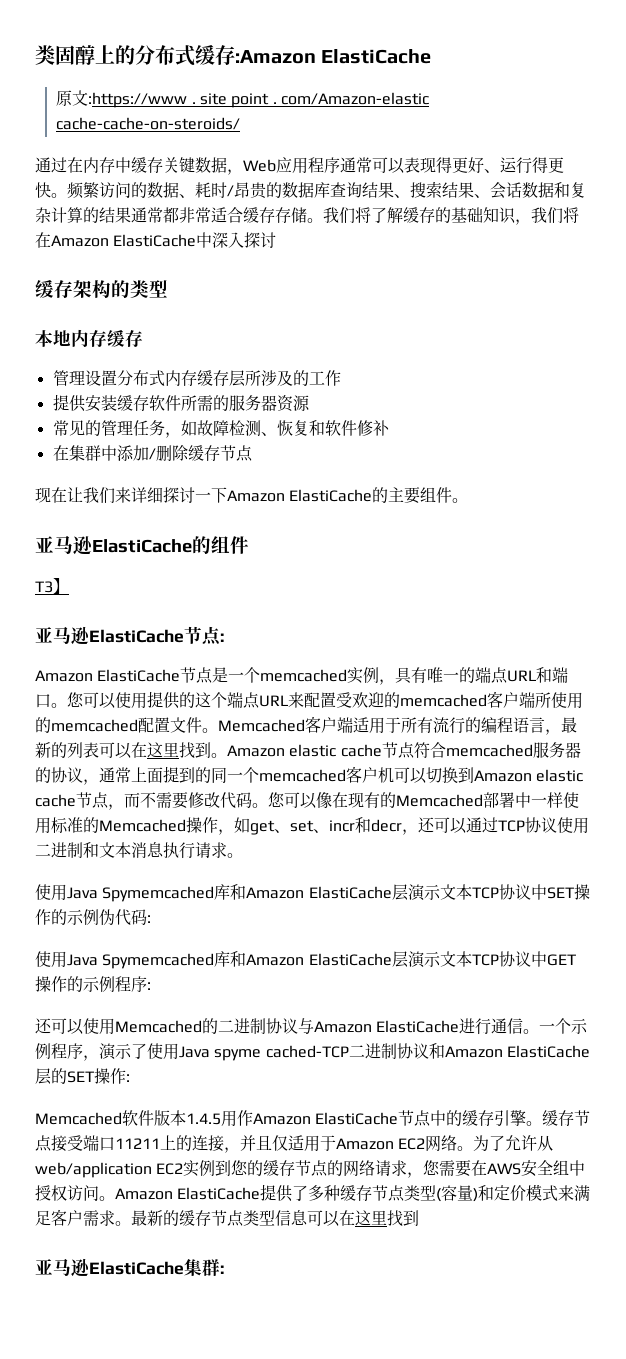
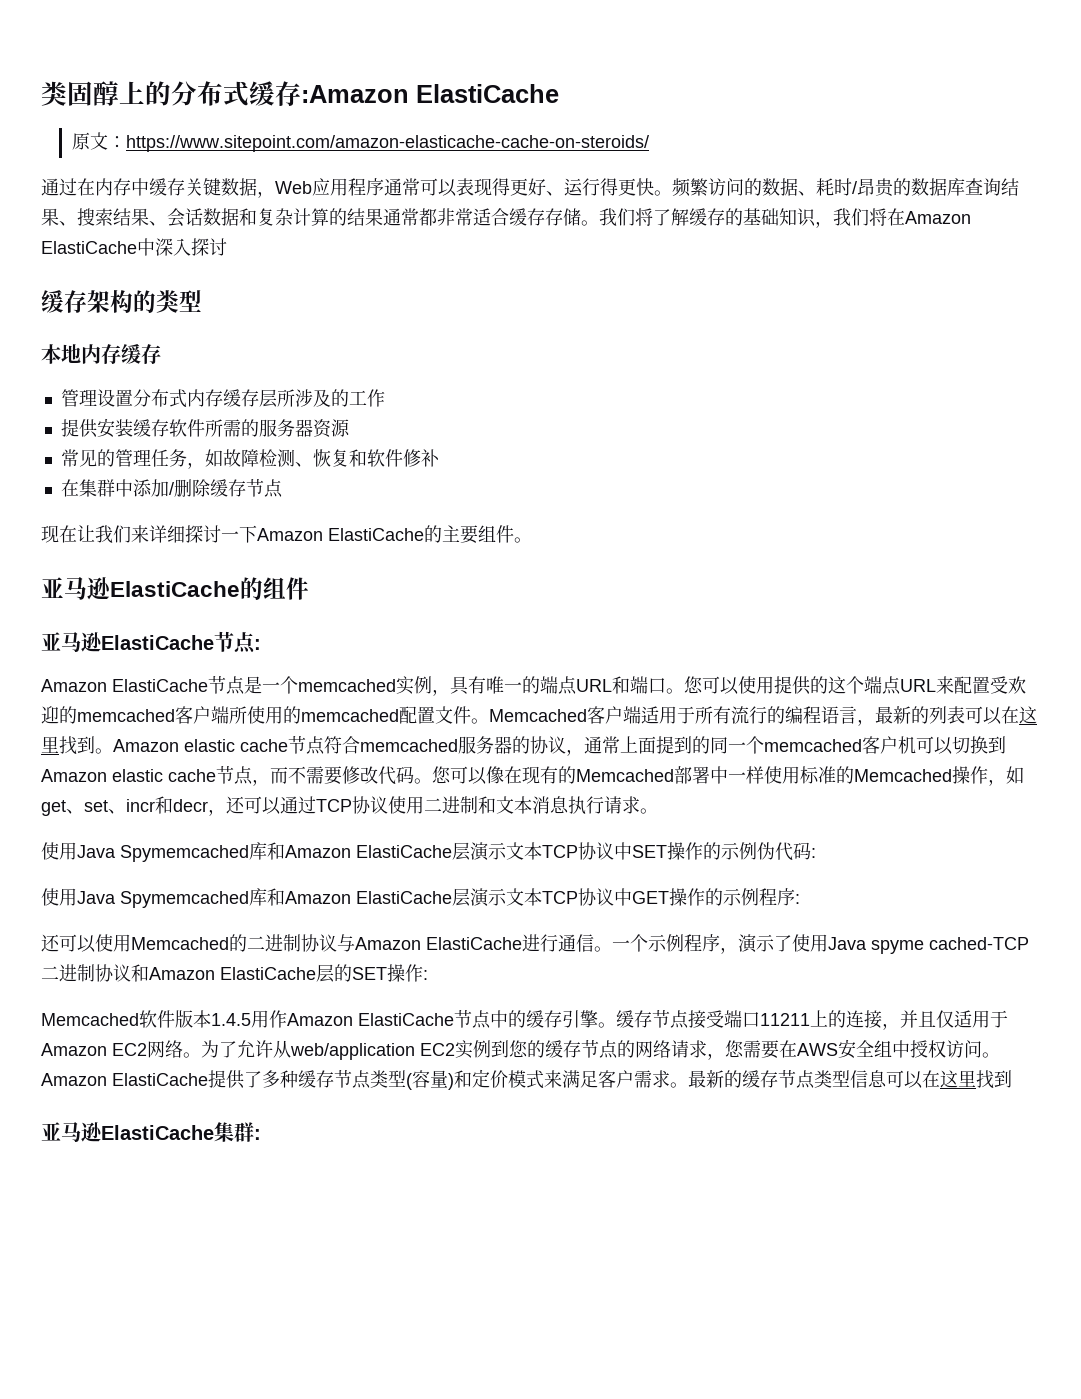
[88,92,429,108] [56,117,241,130] :https://www . site point . com/Amazon-elastic cache-cache-on-steroids/ -> [107,135,649,152] ：https://www.sitepoint.com/amazon-elasticache-cache-on-steroids/
[35,578,69,594] // T3】 -> (309, 588) none

